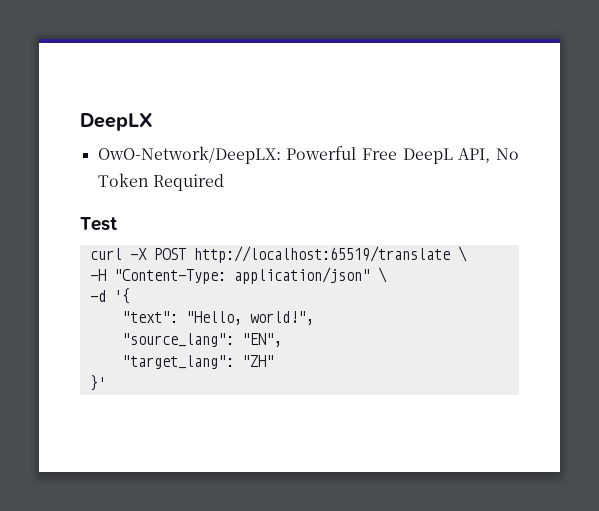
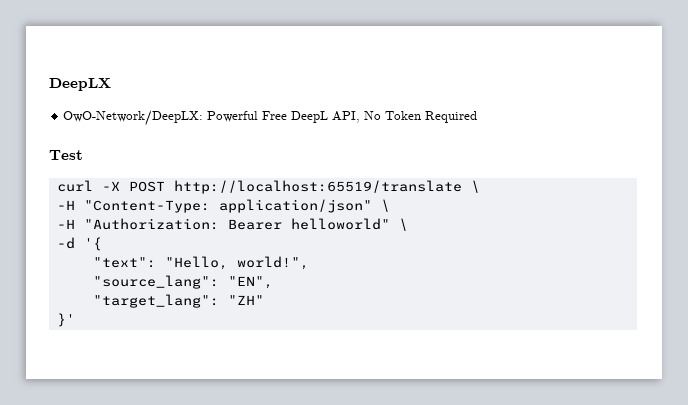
(387, 275) none -> [56,218,408,231] // -H "Authorization: Bearer helloworld" \

